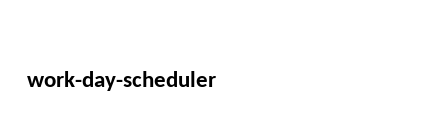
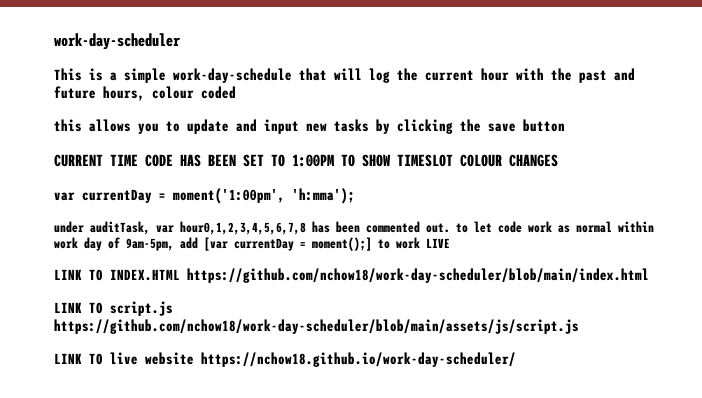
(216, 81) none -> [54,68,635,83] [54,86,236,101] [54,119,565,134] [54,154,558,167] [54,188,355,204] [54,221,654,235] [54,237,450,251] [54,268,649,283] [54,301,173,316] [54,319,579,334] [54,352,516,367] // This is a simple work-day-schedule that will log the current hour with the past and future hours, colour coded // this allows you to update and input new tasks by clicking the save button // CURRENT TIME CODE HAS BEEN SET TO 1:00PM TO SHOW TIMESLOT COLOUR CHANGES // var currentDay = moment('1:00pm', 'h:mma'); // under auditTask, var hour0,1,2,3,4,5,6,7,8 has been commented out. to let code work as normal within work day of 9am-5pm, add [var currentDay = moment();] to work LIVE // LINK TO INDEX.HTML https://github.com/nchow18/work-day-scheduler/blob/main/index.html // LINK TO script.js https://github.com/nchow18/work-day-scheduler/blob/main/assets/js/script.js // LINK TO live website https://nchow18.github.io/work-day-scheduler/

